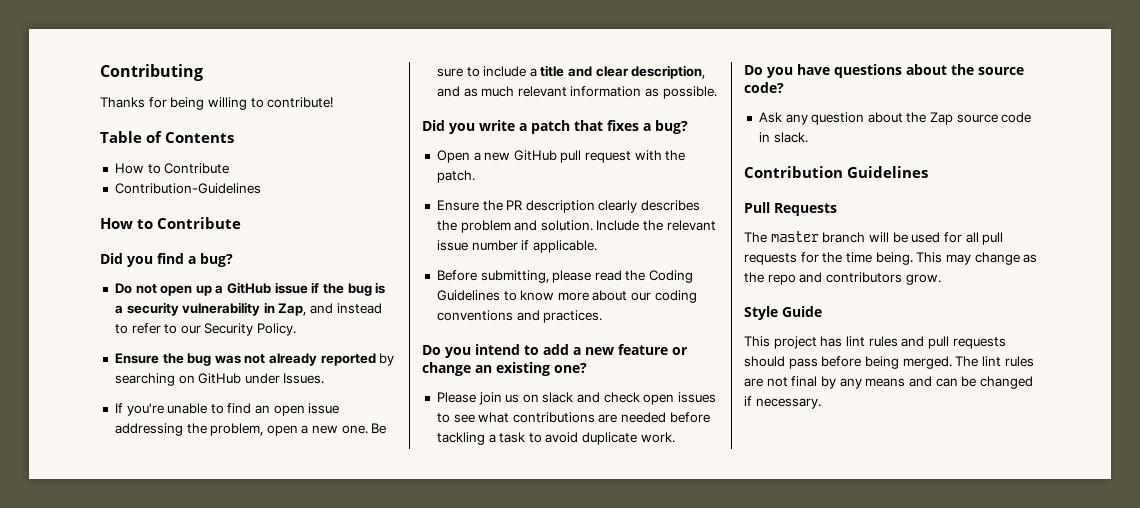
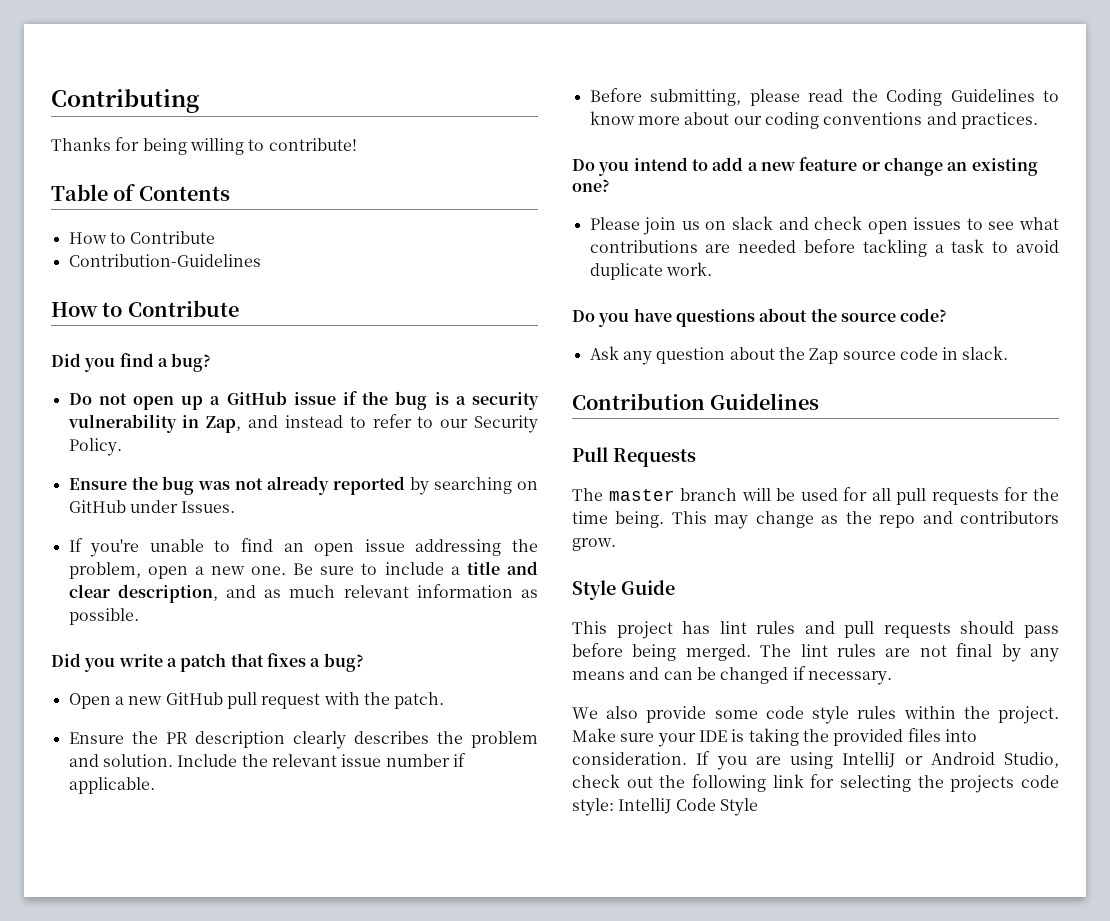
(821, 403) none -> [572,706,1059,724] [572,728,977,747] [572,751,1059,770] [572,774,1059,793] [572,798,758,816] // We also provide some code style rules within the project. Make sure your IDE is taking the provided files into consideration. If you are using IntelliJ or Android Studio, check out the following link for selecting the projects code style: IntelliJ Code Style

